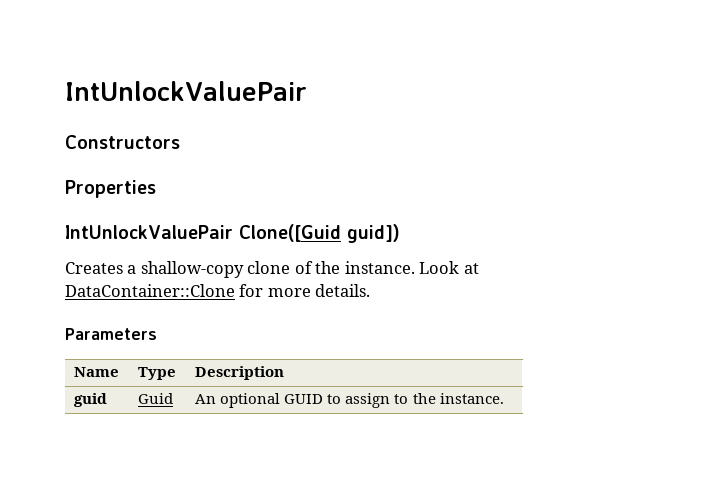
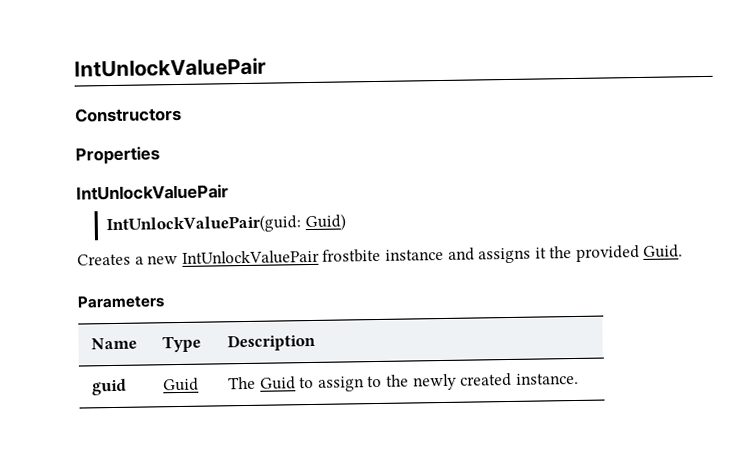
[238,224,400,243] Clone([Guid guid]) -> [106,213,346,235] // IntUnlockValuePair(guid: Guid)
[140,261,479,278] [65,284,371,297] shallow-copy clone of the instance. Look at DataContainer::Clone for more details. -> [147,244,684,265] new IntUnlockValuePair frostbite instance and assigns it the provided Guid.
[195,393,324,408] An optional GUID -> [227,376,296,390] The Guid
(436, 398) none -> [412,372,513,391] newly created

